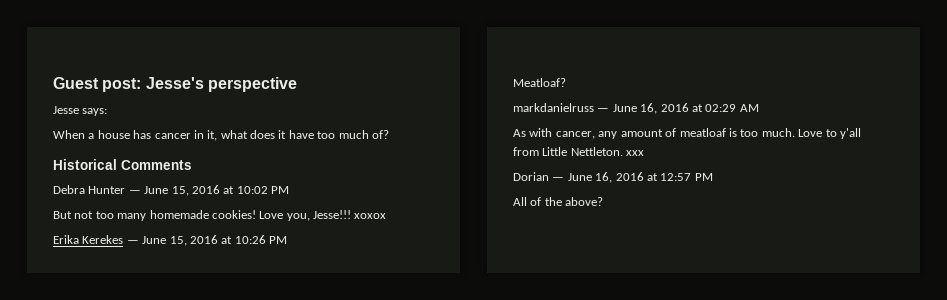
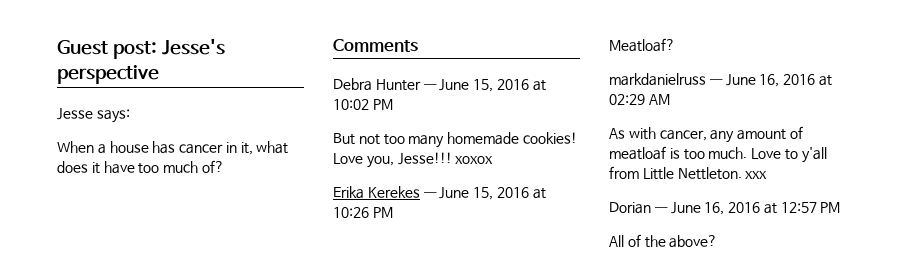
[53,159,117,170] Historical -> (224, 166) none

